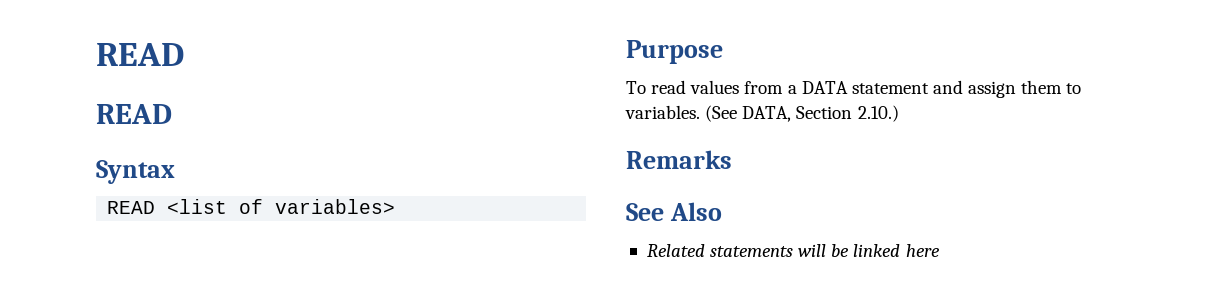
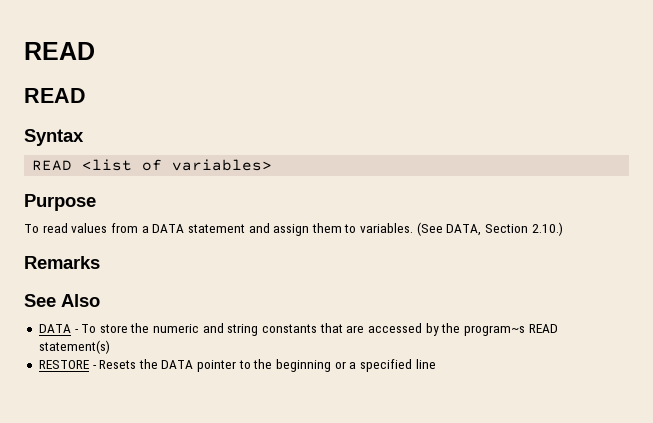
[646,244,940,257] Related statements will be linked here -> [38,323,558,336] [38,340,110,354] [38,359,436,372] DATA - To store the numeric and string constants that are accessed by the program~s READ statement(s) // RESTORE - Resets the DATA pointer to the beginning or a specified line

